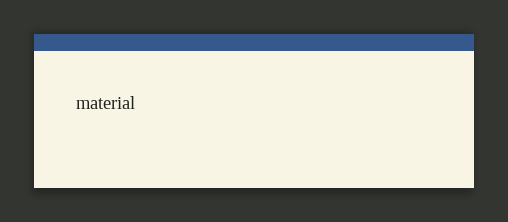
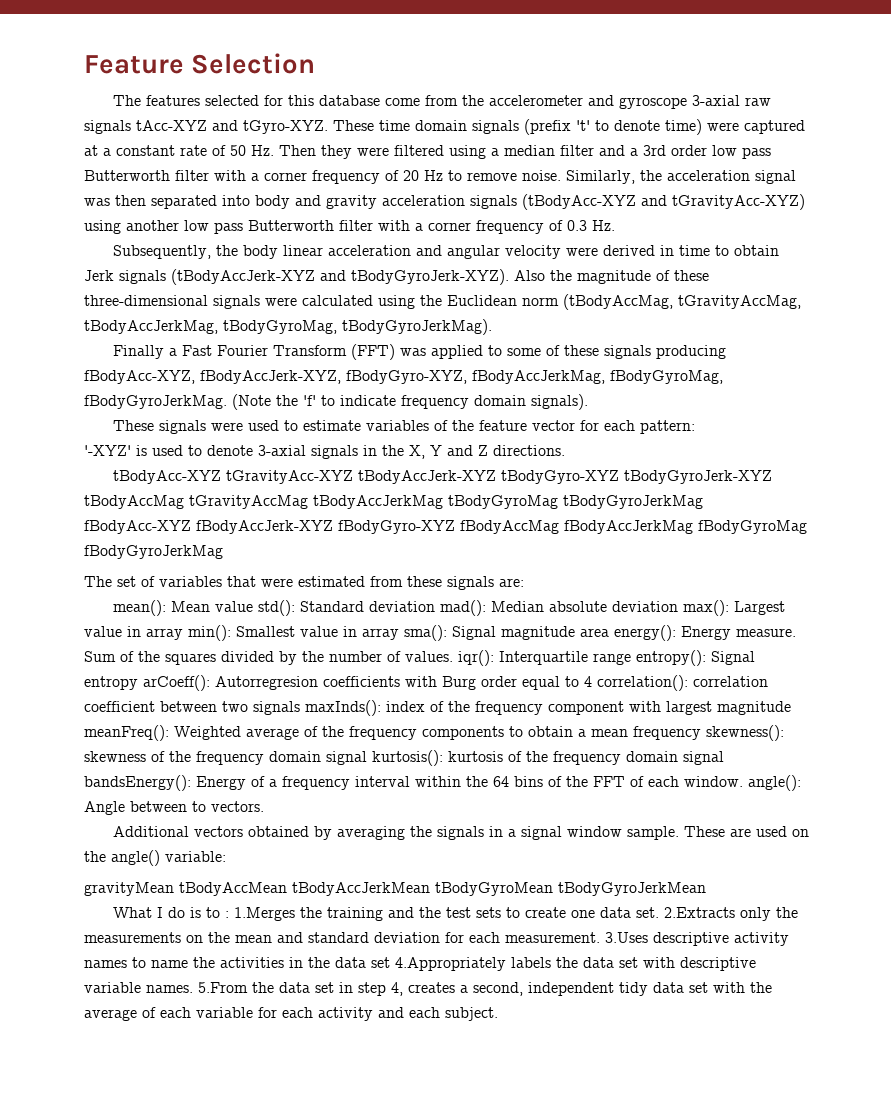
[76,96,135,109] material -> [84,53,316,74] [112,95,771,109] [84,119,805,135] [84,145,771,159] [84,170,796,184] [84,194,805,210] [84,220,615,234] [112,245,779,259] [84,269,709,285] [84,294,801,310] [84,319,492,335] [112,344,726,360] [84,370,723,384] [84,394,588,410] [112,420,695,434] [84,445,565,459] [112,470,772,484] [84,495,703,509] [84,520,807,534] [84,545,223,559] [84,576,524,590] [112,600,785,616] [84,625,796,641] [84,650,755,666] [84,675,768,691] [84,700,791,716] [84,725,784,741] [84,750,724,766] [84,775,801,791] [84,801,264,815] [112,826,809,840] [84,850,226,866] [84,882,706,896] [112,907,798,921] [84,932,789,946] [84,957,756,971] [84,982,772,996] [84,1007,498,1021] Feature Selection // The features selected for this database come from the accelerometer and gyroscope 3-axial raw signals tAcc-XYZ and tGyro-XYZ. These time domain signals (prefix 't' to denote time) were captured at a constant rate of 50 Hz. Then they were filtered using a median filter and a 3rd order low pass Butterworth filter with a corner frequency of 20 Hz to remove noise. Similarly, the acceleration signal was then separated into body and gravity acceleration signals (tBodyAcc-XYZ and tGravityAcc-XYZ) using another low pass Butterworth filter with a corner frequency of 0.3 Hz. // Subsequently, the body linear acceleration and angular velocity were derived in time to obtain Jerk signals (tBodyAccJerk-XYZ and tBodyGyroJerk-XYZ). Also the magnitude of these three-dimensional signals were calculated using the Euclidean norm (tBodyAccMag, tGravityAccMag, tBodyAccJerkMag, tBodyGyroMag, tBodyGyroJerkMag). // Finally a Fast Fourier Transform (FFT) was applied to some of these signals producing fBodyAcc-XYZ, fBodyAccJerk-XYZ, fBodyGyro-XYZ, fBodyAccJerkMag, fBodyGyroMag, fBodyGyroJerkMag. (Note the 'f' to indicate frequency domain signals). // These signals were used to estimate variables of the feature vector for each pattern: // '-XYZ' is used to denote 3-axial signals in the X, Y and Z directions. // tBodyAcc-XYZ tGravityAcc-XYZ tBodyAccJerk-XYZ tBodyGyro-XYZ tBodyGyroJerk-XYZ tBodyAccMag tGravityAccMag tBodyAccJerkMag tBodyGyroMag tBodyGyroJerkMag fBodyAcc-XYZ fBodyAccJerk-XYZ fBodyGyro-XYZ fBodyAccMag fBodyAccJerkMag fBodyGyroMag fBodyGyroJerkMag // The set of variables that were estimated from these signals are: // mean(): Mean value std(): Standard deviation mad(): Median absolute deviation max(): Largest value in array min(): Smallest value in array sma(): Signal magnitude area energy(): Energy measure. Sum of the squares divided by the number of values. iqr(): Interquartile range entropy(): Signal entropy arCoeff(): Autorregresion coefficients with Burg order equal to 4 correlation(): correlation coefficient between two signals maxInds(): index of the frequency component with largest magnitude meanFreq(): Weighted average of the frequency components to obtain a mean frequency skewness(): skewness of the frequency domain signal kurtosis(): kurtosis of the frequency domain signal bandsEnergy(): Energy of a frequency interval within the 64 bins of the FFT of each window. angle(): Angle between to vectors. // Additional vectors obtained by averaging the signals in a signal window sample. These are used on the angle() variable: // gravityMean tBodyAccMean tBodyAccJerkMean tBodyGyroMean tBodyGyroJerkMean // What I do is to : 1.Merges the training and the test sets to create one data set. 2.Extracts only the measurements on the mean and standard deviation for each measurement. 3.Uses descriptive activity names to name the activities in the data set 4.Appropriately labels the data set with descriptive variable names. 5.From the data set in step 4, creates a second, independent tidy data set with the average of each variable for each activity and each subject.

